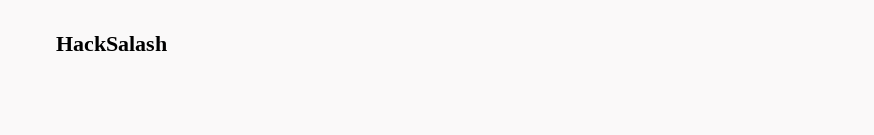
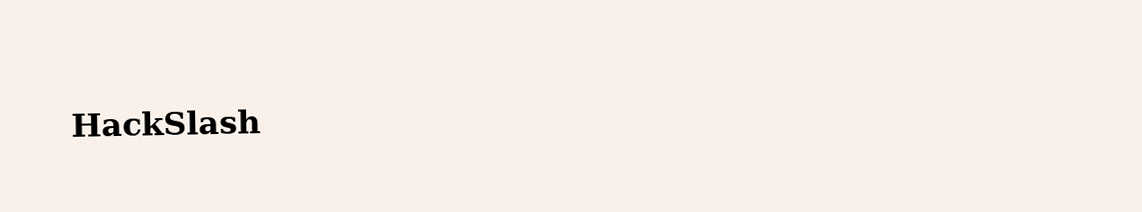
[56,36,167,51] HackSalash -> [71,109,261,137] HackSlash

